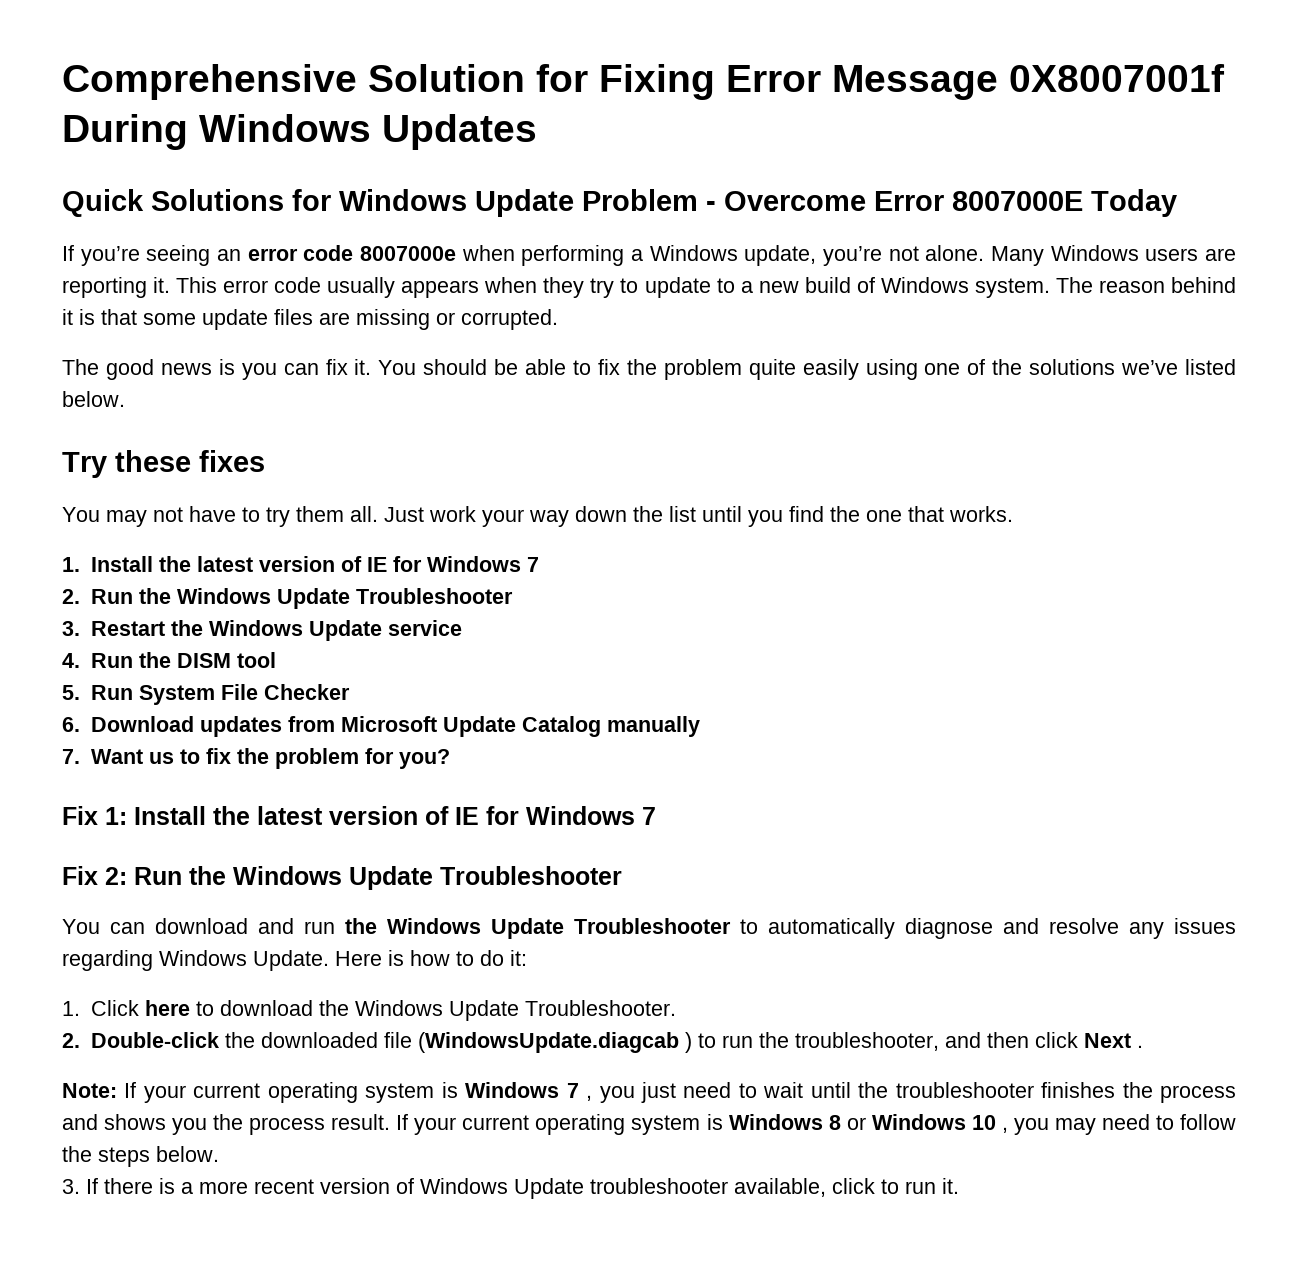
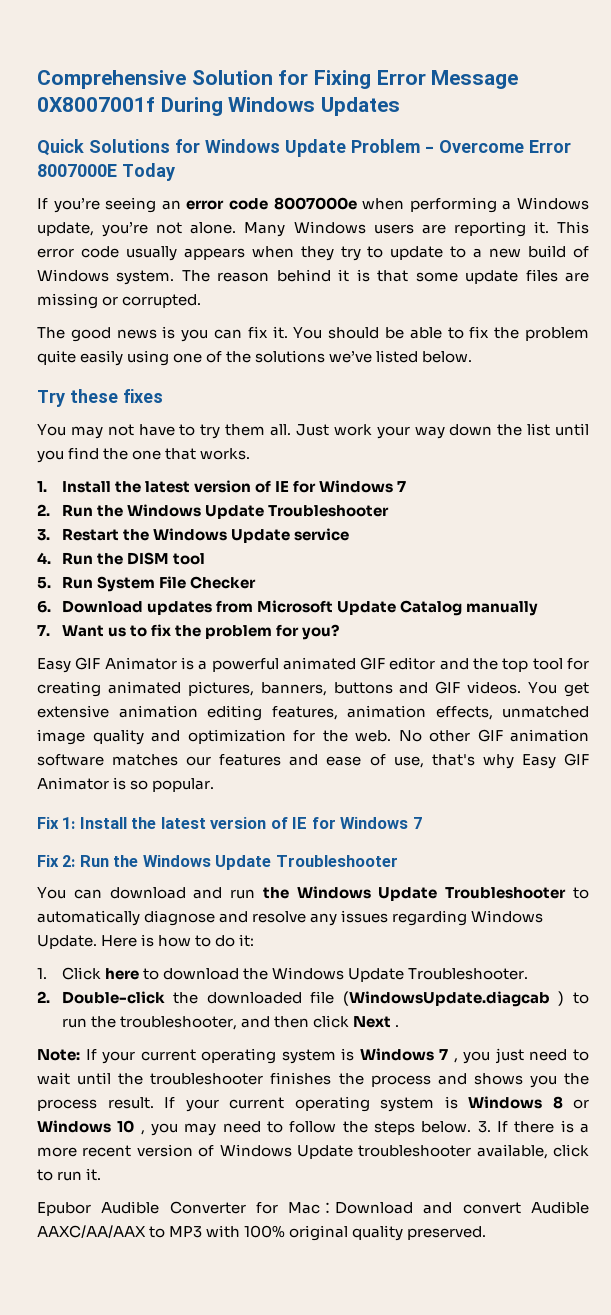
(450, 759) none -> [37,657,590,673] [37,681,590,697] [37,705,589,721] [37,729,589,745] [37,753,590,769] [37,777,215,792] // Easy GIF Animator is a powerful animated GIF editor and the top tool for creating animated pictures, banners, buttons and GIF videos. You get extensive animation editing features, animation effects, unmatched image quality and optimization for the web. No other GIF animation software matches our features and ease of use, that's why Easy GIF Animator is so popular.
(219, 1154) // -> (472, 1127) none
(959, 1186) none -> [37,1201,589,1216] [37,1225,487,1241] // Epubor Audible Converter for Mac：Download and convert Audible AAXC/AA/AAX to MP3 with 100% original quality preserved.

